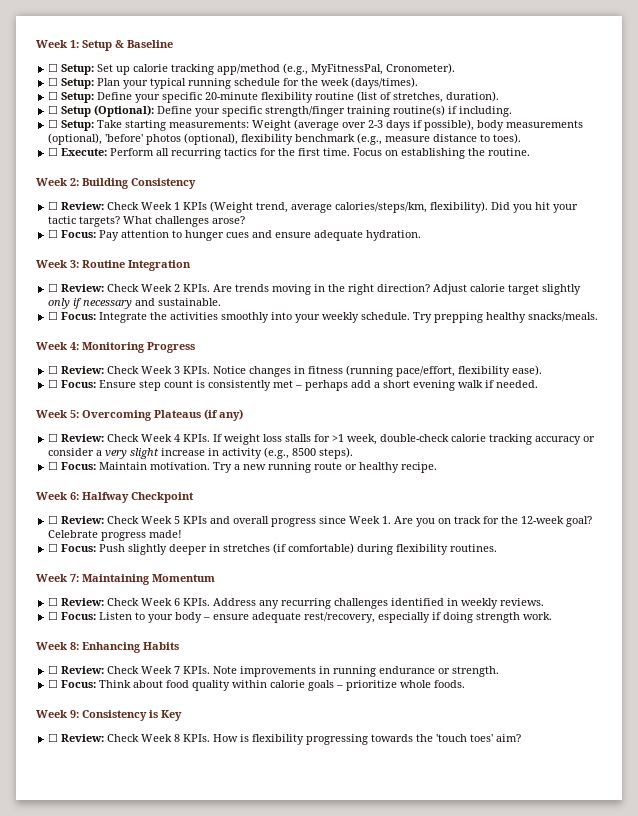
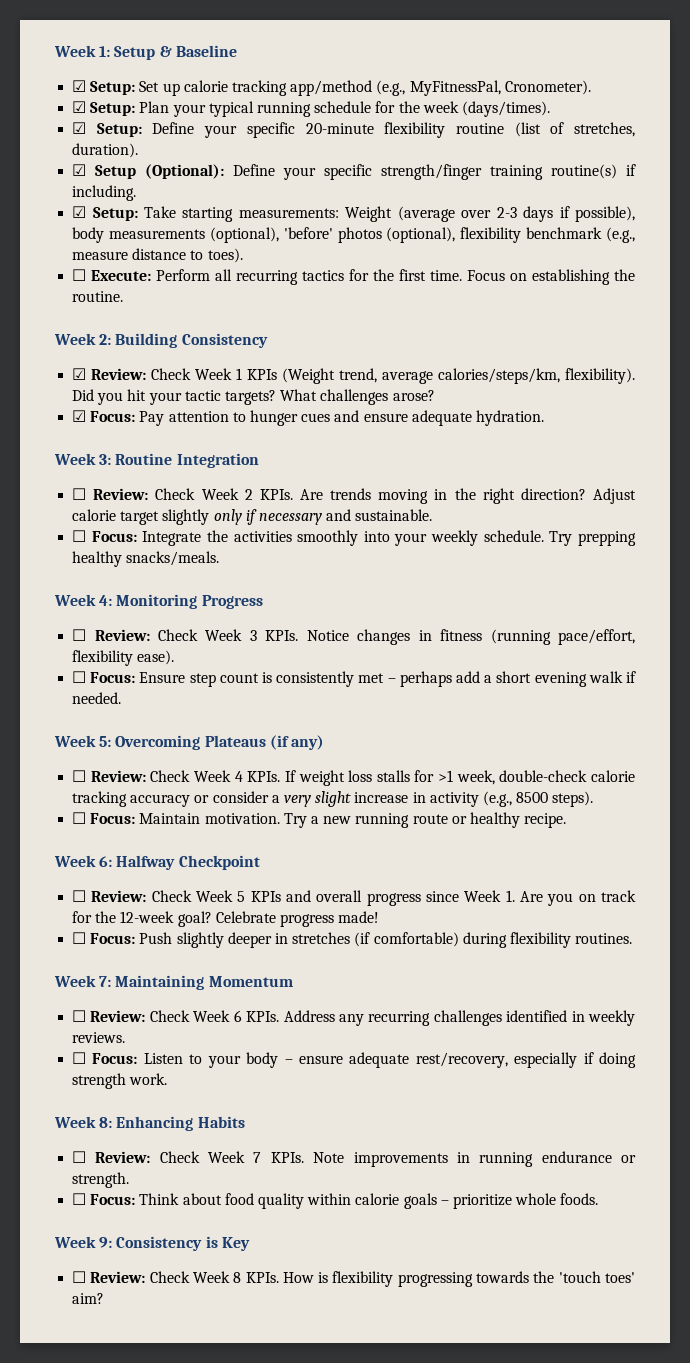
[48,63,59,72] ☐ -> [72,80,87,92] ☑
[48,77,59,86] ☐ -> [72,101,87,113] ☑
[48,91,59,100] ☐ -> [72,122,87,134] ☑
[48,105,59,114] ☐ -> [72,164,87,176] ☑
[48,119,59,128] ☐ -> [72,206,87,218] ☑
[48,201,59,210] ☐ -> [72,368,87,380] ☑
[48,229,59,238] ☐ -> [72,410,87,422] ☑

